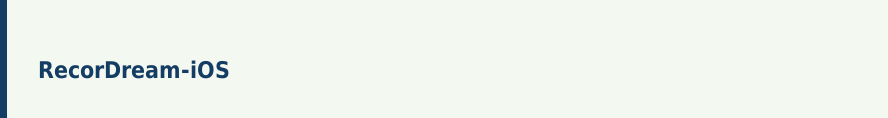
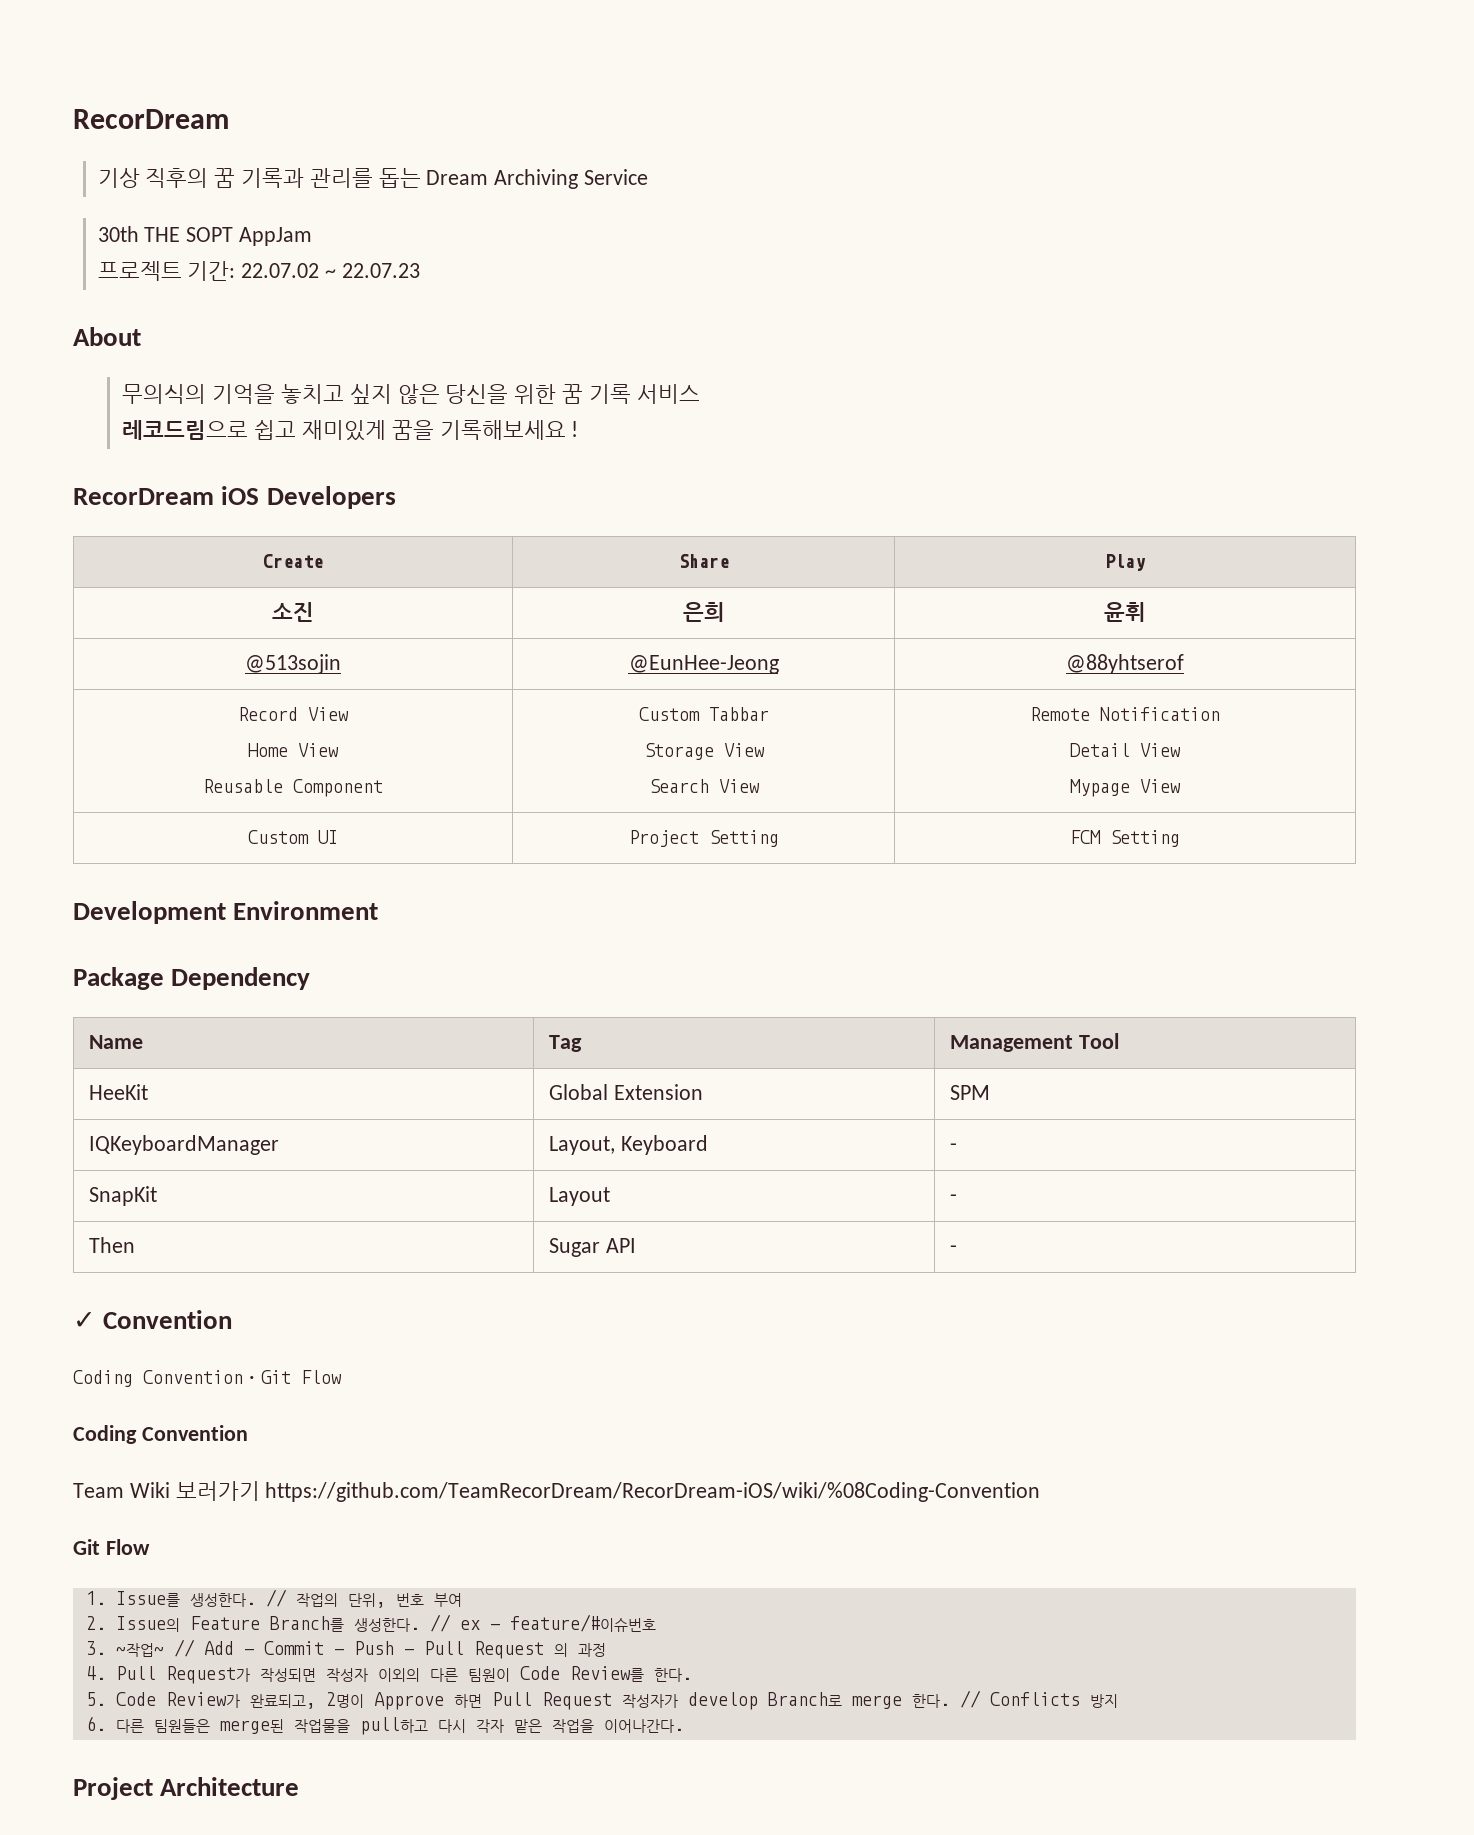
[38,60,230,79] RecorDream-iOS -> [73,109,229,129] [97,168,649,189] [97,226,313,246] [97,261,420,281] [73,327,141,346] [122,384,700,404] [122,420,579,441] [73,486,396,509] [263,554,323,568] [678,554,729,568] [1105,554,1146,571] [272,602,314,622] [682,602,725,622] [1104,602,1146,622] [245,654,341,674] [628,655,779,674] [1066,654,1184,674] [238,707,349,721] [248,743,339,757] [203,779,383,797] [638,707,769,721] [643,743,765,760] [648,779,760,793] [1030,707,1220,721] [1070,743,1181,757] [1070,779,1181,797] [248,830,338,844] [628,830,779,847] [1070,830,1180,847] [73,901,379,924] [73,967,311,990] [89,1035,144,1049] [549,1035,583,1052] [950,1033,1120,1052] [89,1084,149,1100] [549,1084,704,1100] [950,1085,991,1100] [89,1135,280,1155] [549,1135,709,1155] [950,1143,958,1151] [89,1186,158,1206] [549,1187,611,1206] [950,1194,958,1202] [89,1237,136,1253] [549,1238,637,1257] [950,1245,958,1253] [73,1310,233,1329] [73,1370,342,1387] [73,1425,248,1444] [73,1481,1041,1502] [73,1539,150,1555] [85,1589,462,1608] [85,1614,656,1632] [85,1639,606,1659] [85,1666,692,1684] [85,1690,1118,1710] [85,1716,684,1735] [73,1777,300,1800] RecorDream // 기상 직후의 꿈 기록과 관리를 돕는 Dream Archiving Service // 30th THE SOPT AppJam // 프로젝트 기간: 22.07.02 ~ 22.07.23 // About // 무의식의 기억을 놓치고 싶지 않은 당신을 위한 꿈 기록 서비스 // 레코드림으로 쉽고 재미있게 꿈을 기록해보세요 ! // RecorDream iOS Developers // Create | Share | Play // 소진 | 은희 | 윤휘 // @513sojin | @EunHee-Jeong | @88yhtserof // Record View // Home View // Reusable Component | Custom Tabbar // Storage View // Search View | Remote Notification // Detail View // Mypage View // Custom UI | Project Setting | FCM Setting // Development Environment // Package Dependency // Name | Tag | Management Tool // HeeKit | Global Extension | SPM // IQKeyboardManager | Layout, Keyboard | - // SnapKit | Layout | - // Then | Sugar API | - // ✓ Convention // Coding Convention · Git Flow // Coding Convention // Team Wiki 보러가기 https://github.com/TeamRecorDream/RecorDream-iOS/wiki/%08Coding-Convention // Git Flow // 1. Issue를 생성한다. // 작업의 단위, 번호 부여 // 2. Issue의 Feature Branch를 생성한다. // ex - feature/#이슈번호 // 3. ~작업~ // Add - Commit - Push - Pull Request 의 과정 // 4. Pull Request가 작성되면 작성자 이외의 다른 팀원이 Code Review를 한다. // 5. Code Review가 완료되고, 2명이 Approve 하면 Pull Request 작성자가 develop Branch로 merge 한다. // Conflicts 방지 // 6. 다른 팀원들은 merge된 작업물을 pull하고 다시 각자 맡은 작업을 이어나간다. // Project Architecture

